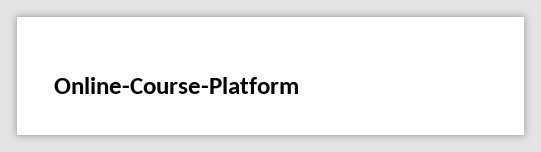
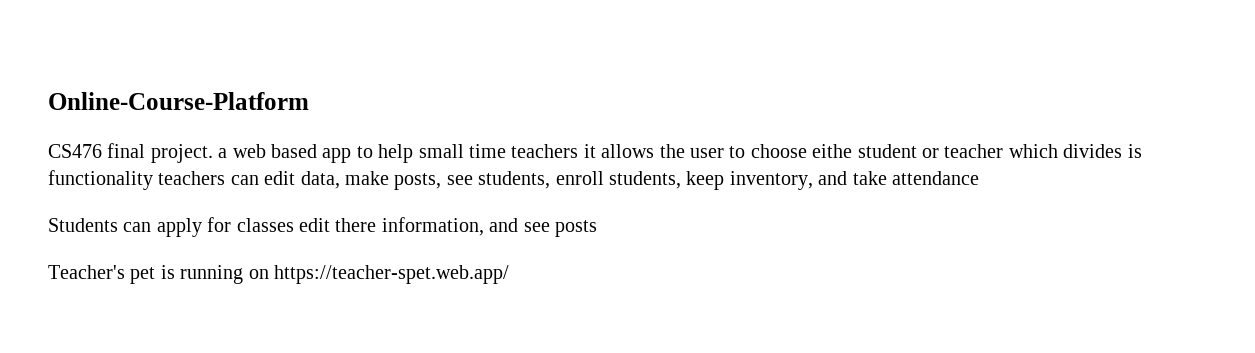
(299, 85) none -> [48,143,1142,163] [48,170,979,190] [48,217,597,237] [48,265,509,284] // CS476 final project. a web based app to help small time teachers it allows the user to choose eithe student or teacher which divides is functionality teachers can edit data, make posts, see students, enroll students, keep inventory, and take attendance // Students can apply for classes edit there information, and see posts // Teacher's pet is running on https://teacher-spet.web.app/

